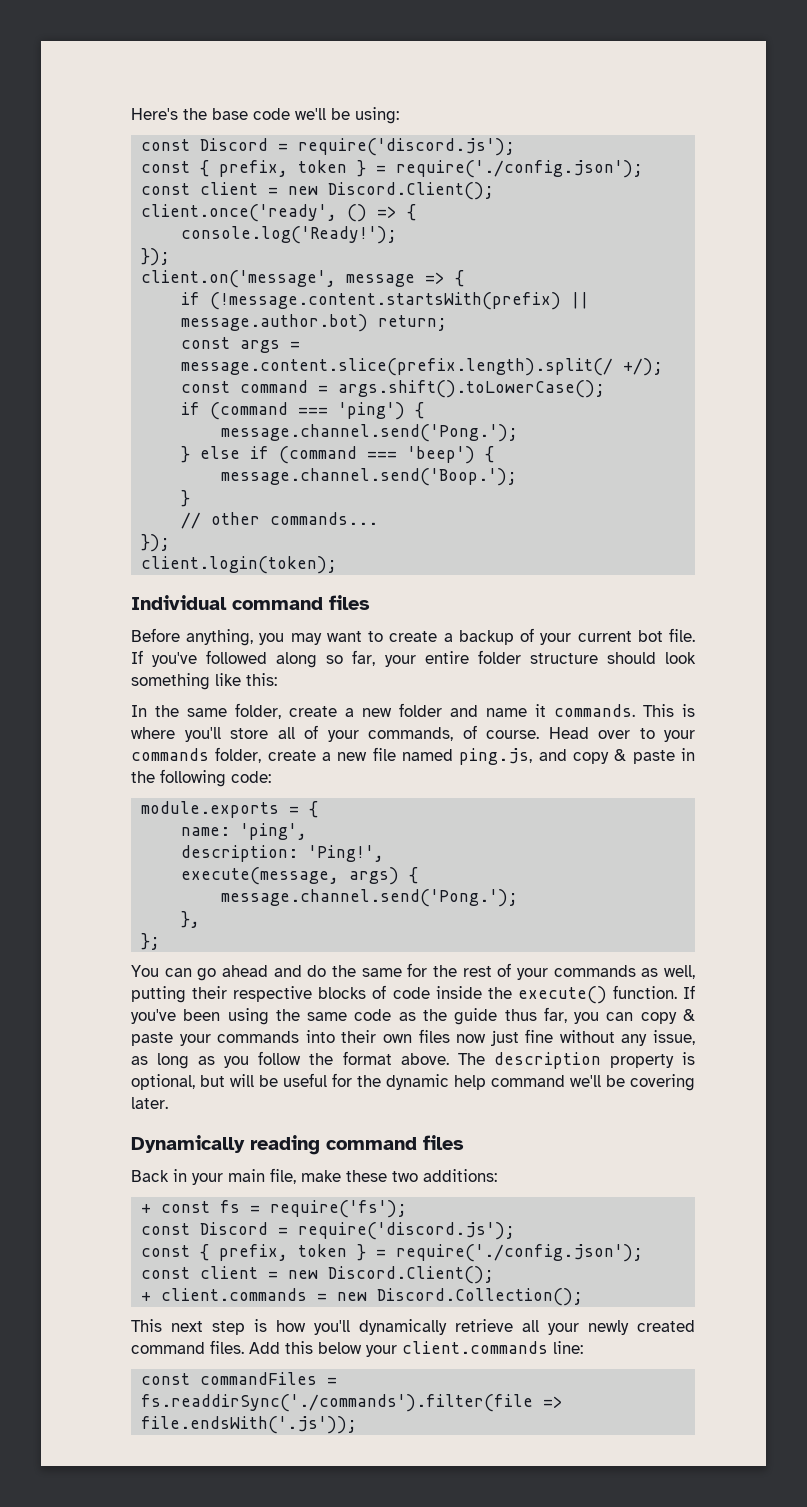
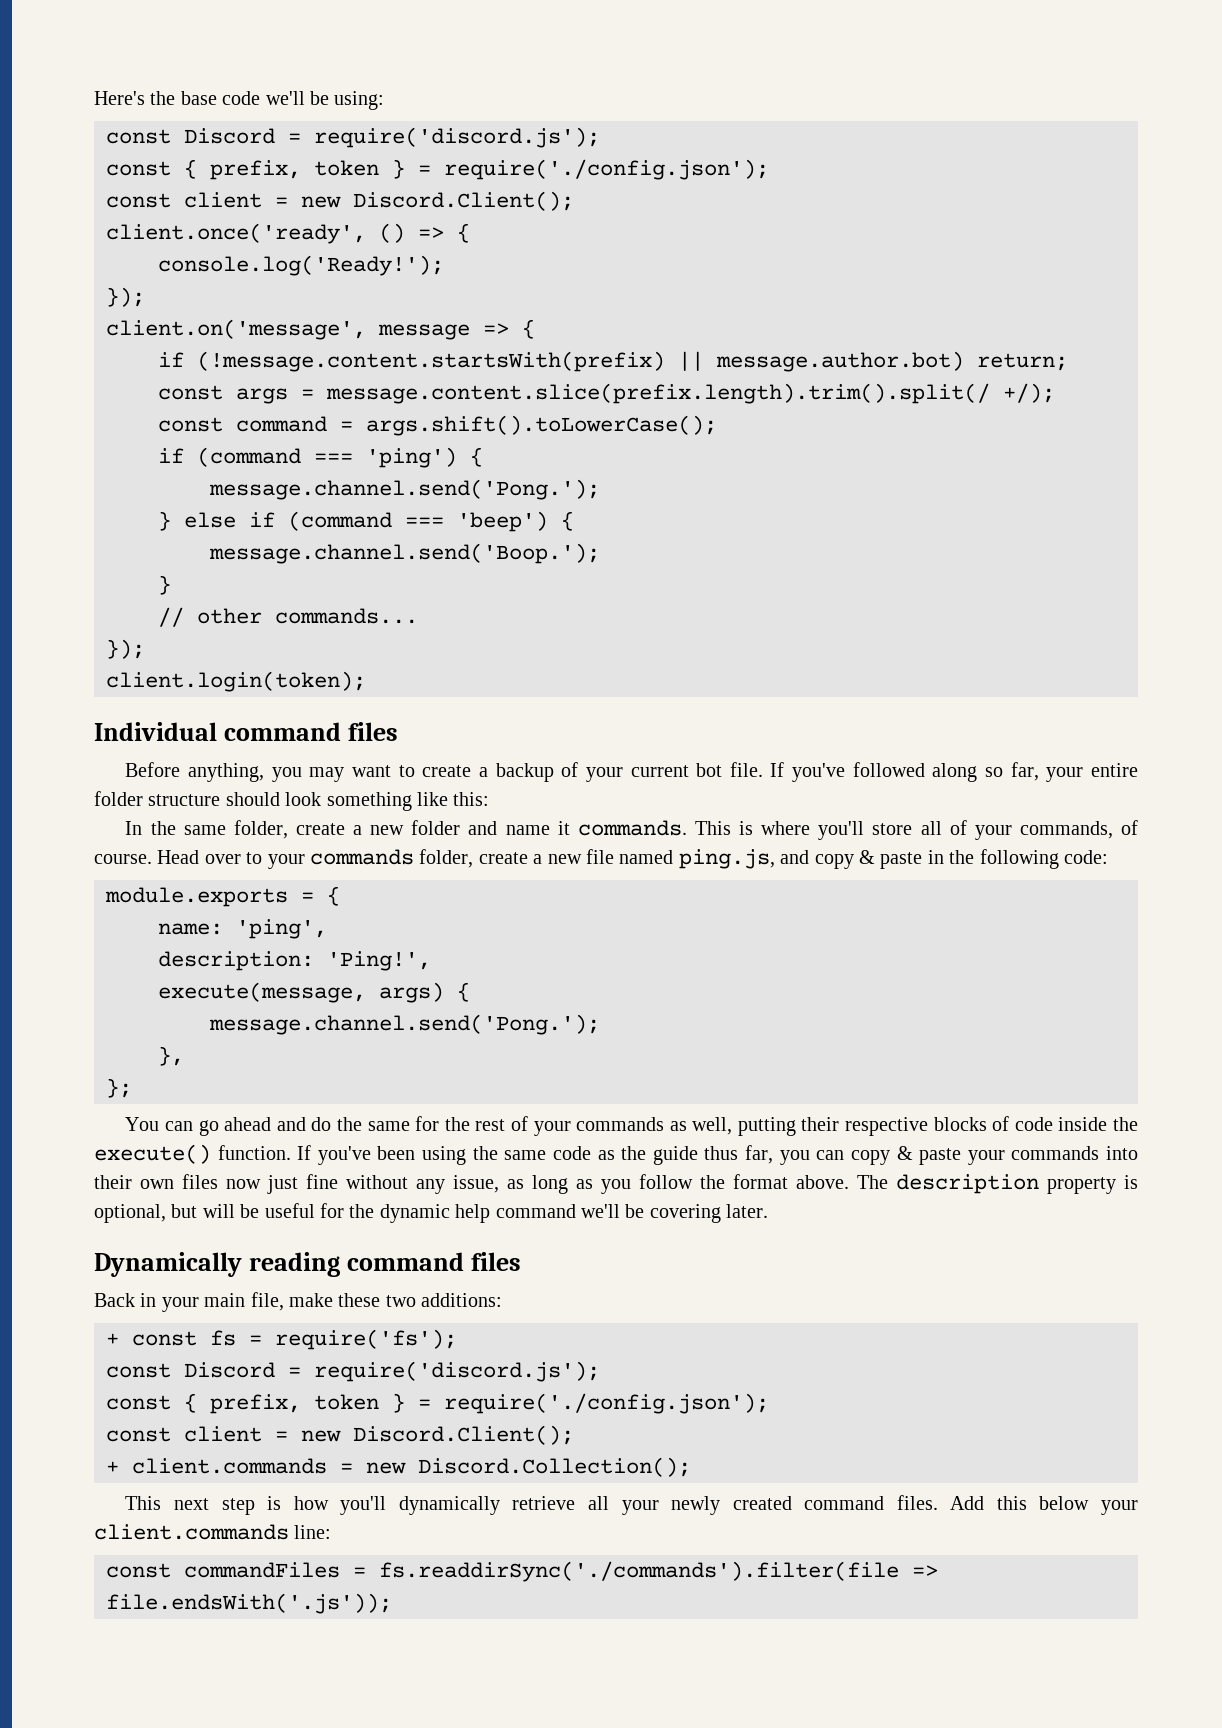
[181,358,614,376] message.content.slice(prefix.length).split(/ -> [326,383,990,404] message.content.slice(prefix.length).trim().split(/

